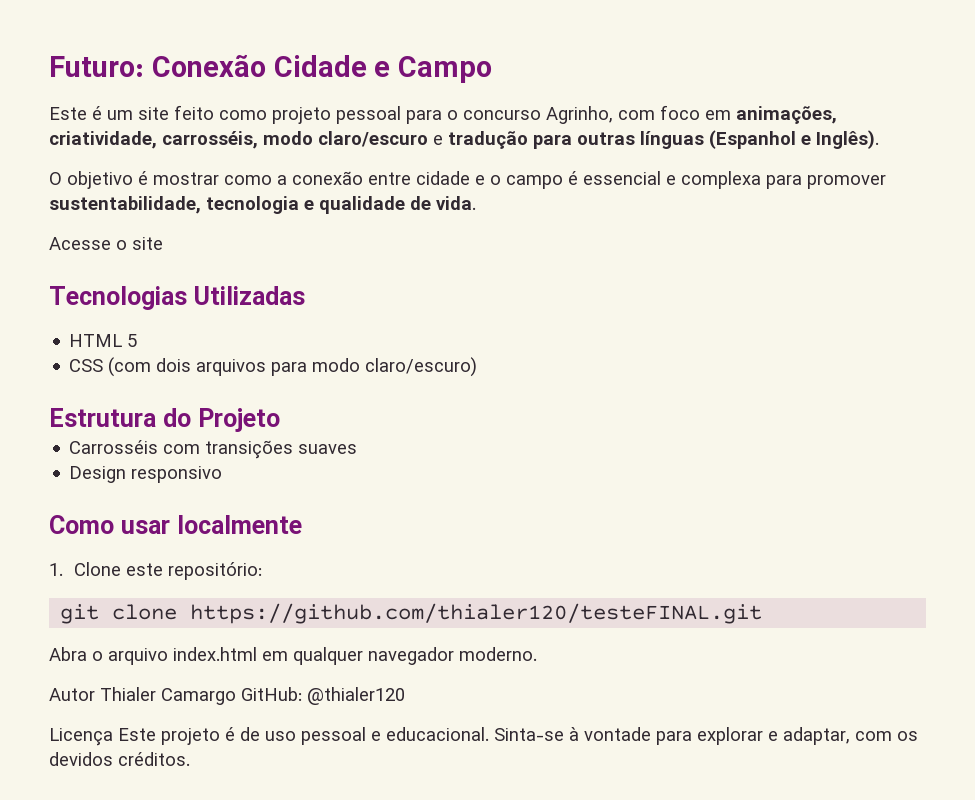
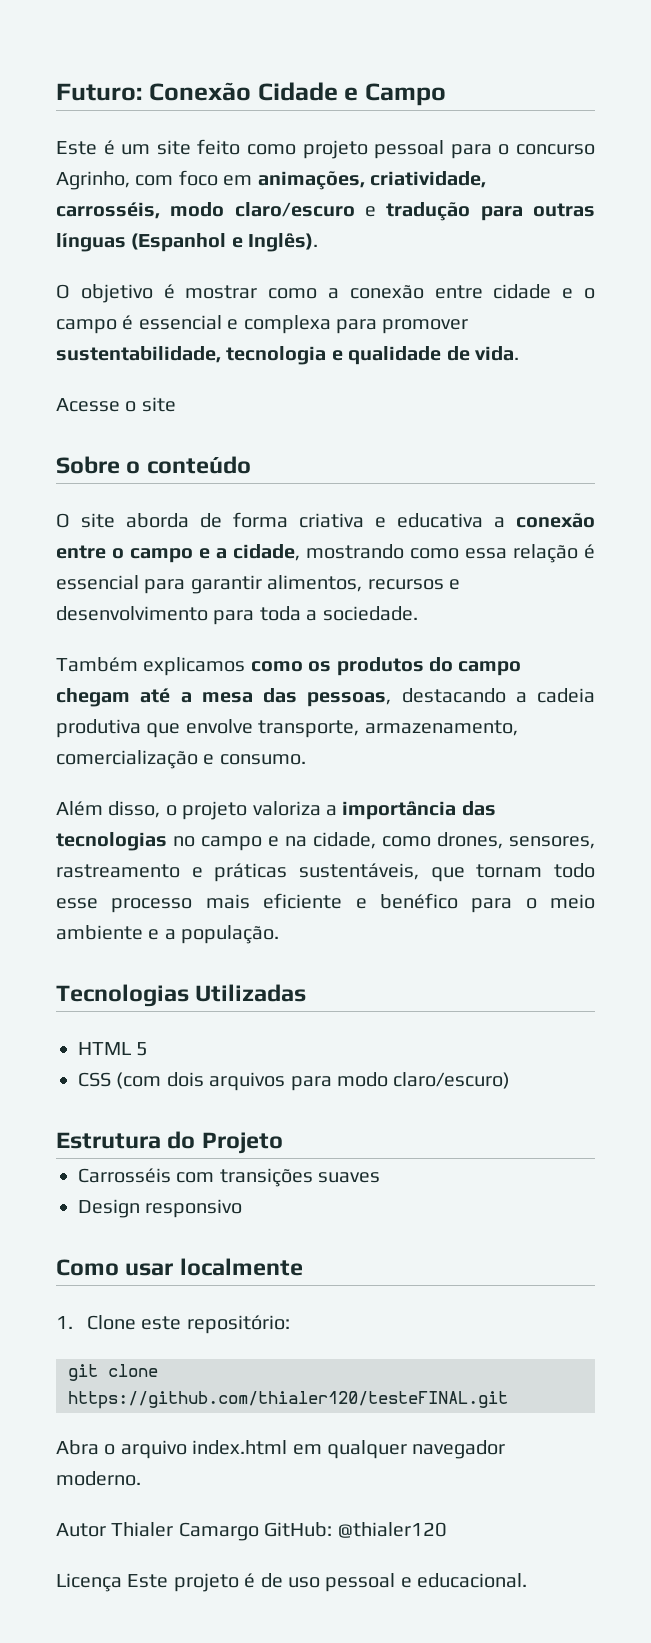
(163, 243) none -> [56,456,251,474] [56,512,595,528] [56,544,595,563] [56,575,460,594] [56,606,418,625] [56,657,522,676] [56,688,595,707] [56,719,518,738] [56,750,306,769] [56,801,496,820] [56,832,595,851] [56,863,595,882] [56,893,595,913] [56,925,280,944] // Sobre o conteúdo // O site aborda de forma criativa e educativa a conexão entre o campo e a cidade, mostrando como essa relação é essencial para garantir alimentos, recursos e desenvolvimento para toda a sociedade. // Também explicamos como os produtos do campo chegam até a mesa das pessoas, destacando a cadeia produtiva que envolve transporte, armazenamento, comercialização e consumo. // Além disso, o projeto valoriza a importância das tecnologias no campo e na cidade, como drones, sensores, rastreamento e práticas sustentáveis, que tornam todo esse processo mais eficiente e benéfico para o meio ambiente e a população.
[494,727,918,745] [49,752,190,766] Sinta-se à vontade para explorar e adaptar, com os devidos créditos. -> (528, 1580) none

